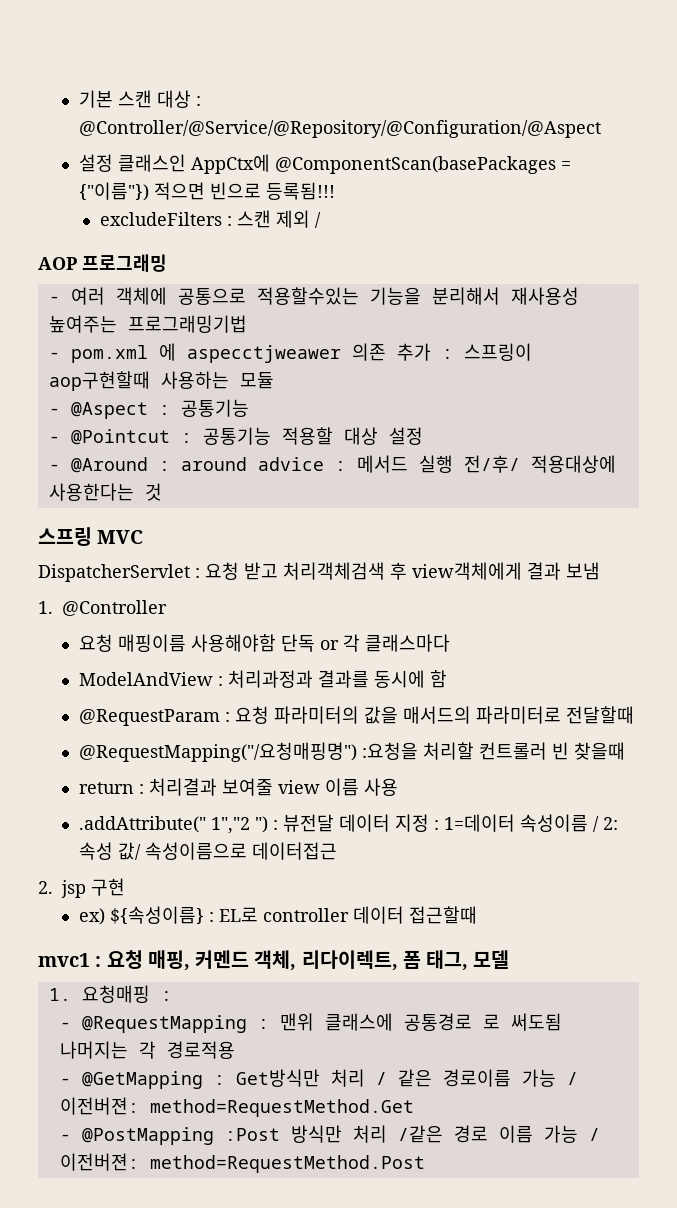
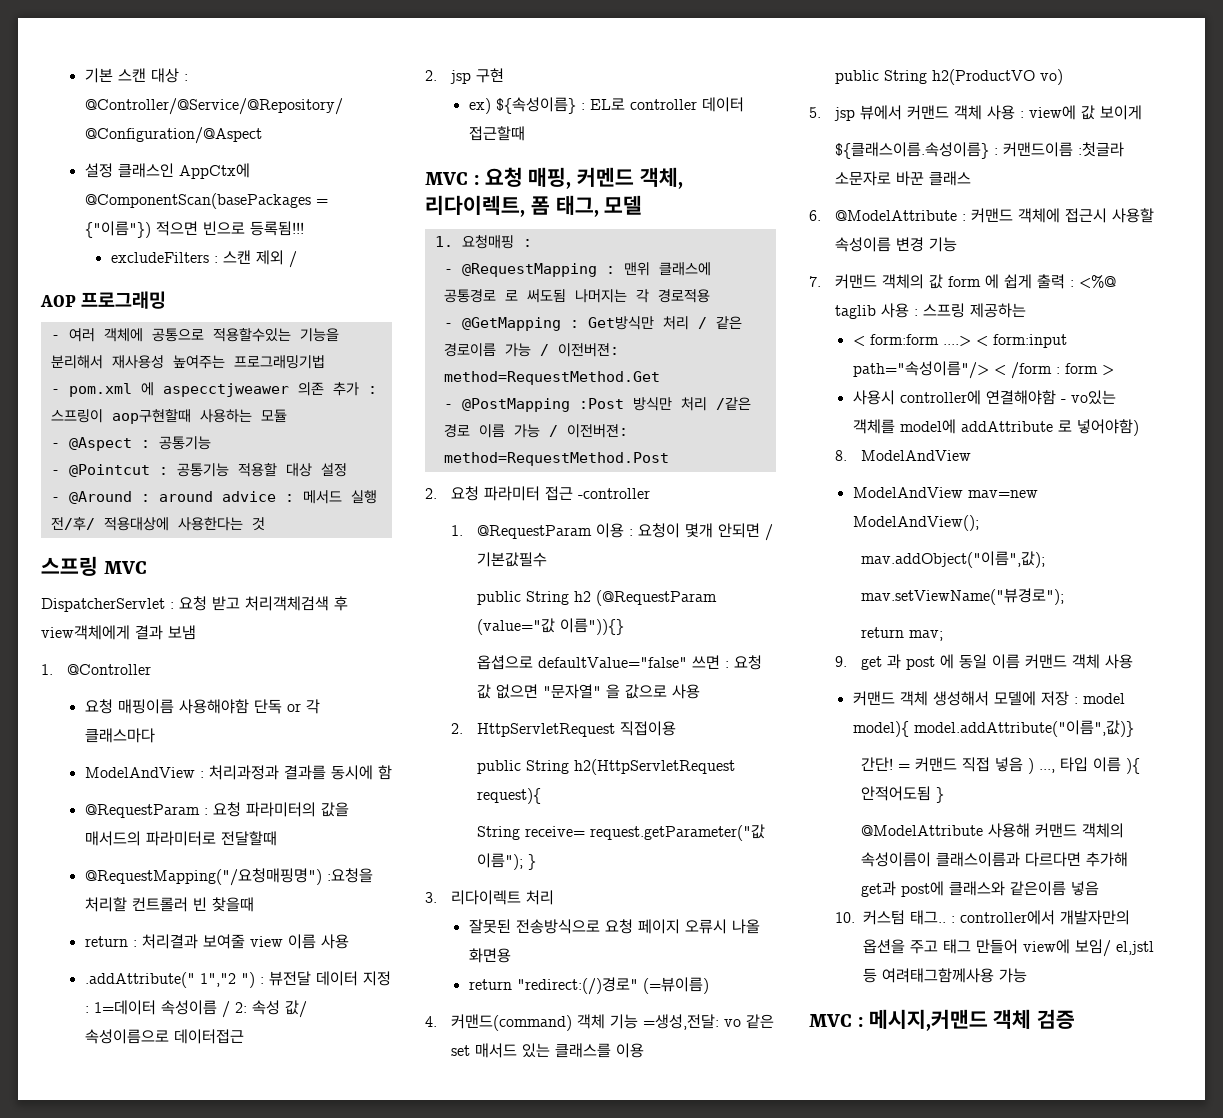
[38,953,90,967] mvc1 -> [425,172,468,185] MVC
(425, 1164) none -> [425,486,650,501] [450,523,773,541] [476,552,547,567] [476,590,717,606] [476,618,624,635] [476,655,762,670] [476,684,700,699] [450,721,676,737] [476,759,735,775] [476,788,541,804] [476,824,765,841] [476,853,536,870] [425,890,554,905] [468,919,760,934] [468,948,511,963] [468,977,709,995] [425,1014,774,1031] [450,1043,644,1058] [834,69,1063,85] [809,105,1142,121] [834,142,1124,159] [834,171,971,186] [809,208,1154,223] [834,237,957,252] [809,274,1116,289] [834,303,1026,319] [852,334,1067,348] [852,361,1114,379] [852,390,1116,405] [852,419,1139,436] [834,450,971,461] [852,487,1038,498] [852,515,979,531] [860,551,1045,568] [860,588,1064,605] [860,627,943,641] [834,654,1133,670] [852,691,1125,706] [852,720,1134,737] [860,757,1140,774] [860,786,944,803] [860,823,1124,838] [860,852,1128,867] [860,881,1099,897] [834,910,1130,925] [862,939,1154,957] [862,968,1027,983] [809,1009,1076,1031] // 2. 요청 파라미터 접근 -controller // 1. @RequestParam 이용 : 요청이 몇개 안되면 / 기본값필수 // public String h2 (@RequestParam (value="값 이름")){} // 옵셥으로 defaultValue="false" 쓰면 : 요청 값 없으면 "문자열" 을 값으로 사용 // 2. HttpServletRequest 직접이용 // public String h2(HttpServletRequest request){ // String receive= request.getParameter("값 이름"); } // 3. 리다이렉트 처리 // 잘못된 전송방식으로 요청 페이지 오류시 나올 화면용 // return "redirect:(/)경로" (=뷰이름) // 4. 커맨드(command) 객체 기능 =생성,전달: vo 같은 set 매서드 있는 클래스를 이용 // public String h2(ProductVO vo) // 5. jsp 뷰에서 커맨드 객체 사용 : view에 값 보이게 // ${클래스이름.속성이름} : 커맨드이름 :첫글라 소문자로 바꾼 클래스 // 6. @ModelAttribute : 커맨드 객체에 접근시 사용할 속성이름 변경 기능 // 7. 커맨드 객체의 값 form 에 쉽게 출력 : <%@ taglib 사용 : 스프링 제공하는 // < form:form ....> < form:input path="속성이름"/> < /form : form > // 사용시 controller에 연결해야함 - vo있는 객체를 model에 addAttribute 로 넣어야함) // 8. ModelAndView // ModelAndView mav=new ModelAndView(); // mav.addObject("이름",값); // mav.setViewName("뷰경로"); // return mav; // 9. get 과 post 에 동일 이름 커맨드 객체 사용 // 커맨드 객체 생성해서 모델에 저장 : model model){ model.addAttribute("이름",값)} // 간단! = 커맨드 직접 넣음 ) ..., 타입 이름 ){ 안적어도됨 } // @ModelAttribute 사용해 커맨드 객체의 속성이름이 클래스이름과 다르다면 추가해 get과 post에 클래스와 같은이름 넣음 // 10. 커스텀 태그.. : controller에서 개발자만의 옵션을 주고 태그 만들어 view에 보임/ el,jstl 등 여려태그함께사용 가능 // MVC : 메시지,커맨드 객체 검증

